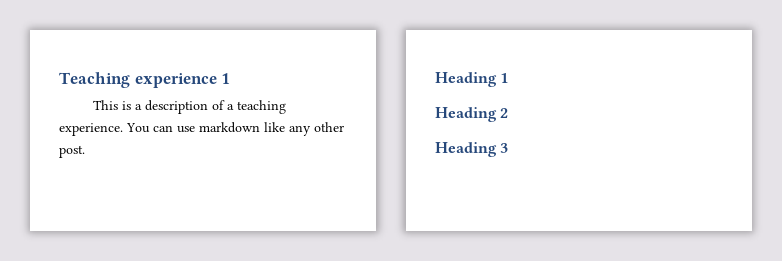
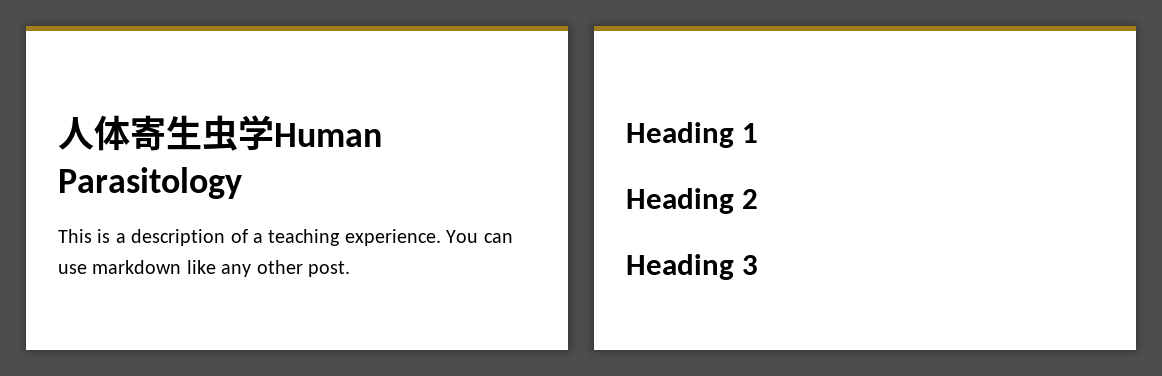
[59,72,231,88] Teaching experience 1 -> [58,115,382,151] [58,167,242,199] 人体寄生虫学Human Parasitology

